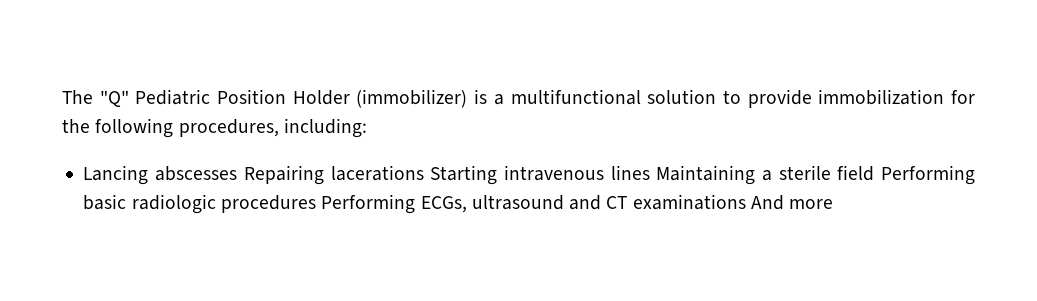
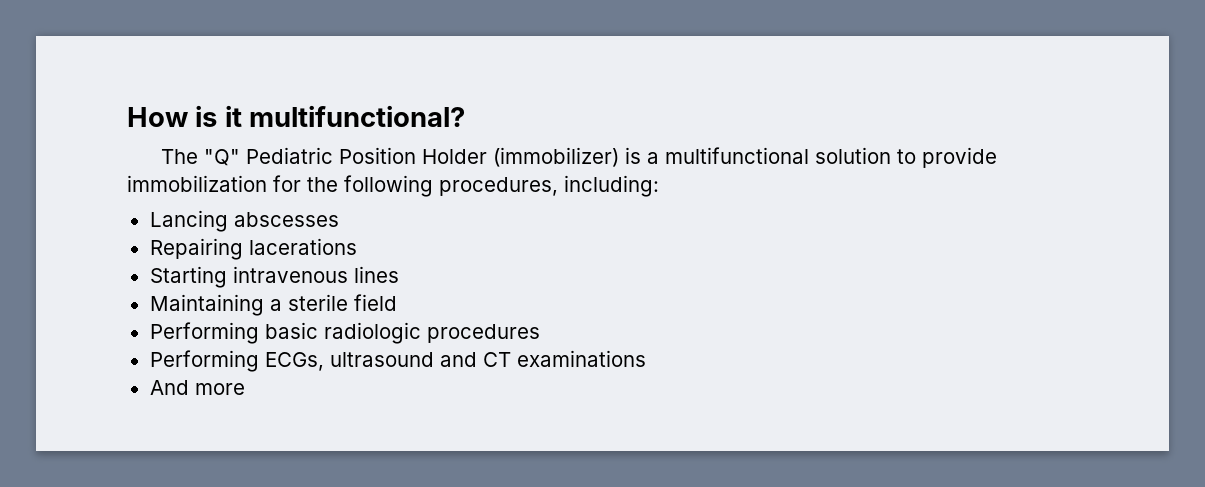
(62, 97) none -> [127,105,466,127] How is it multifunctional? //
(238, 173) none -> (339, 219) //
(424, 173) none -> (357, 246) //
(650, 172) none -> (399, 274) //
(875, 173) none -> (397, 302) //
(316, 204) none -> (540, 333) //
(746, 202) none -> (646, 358) //

